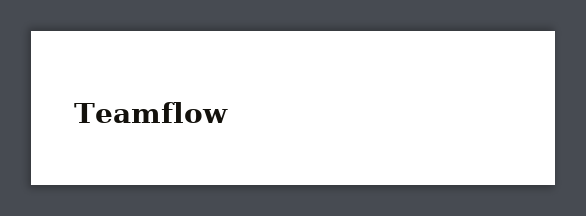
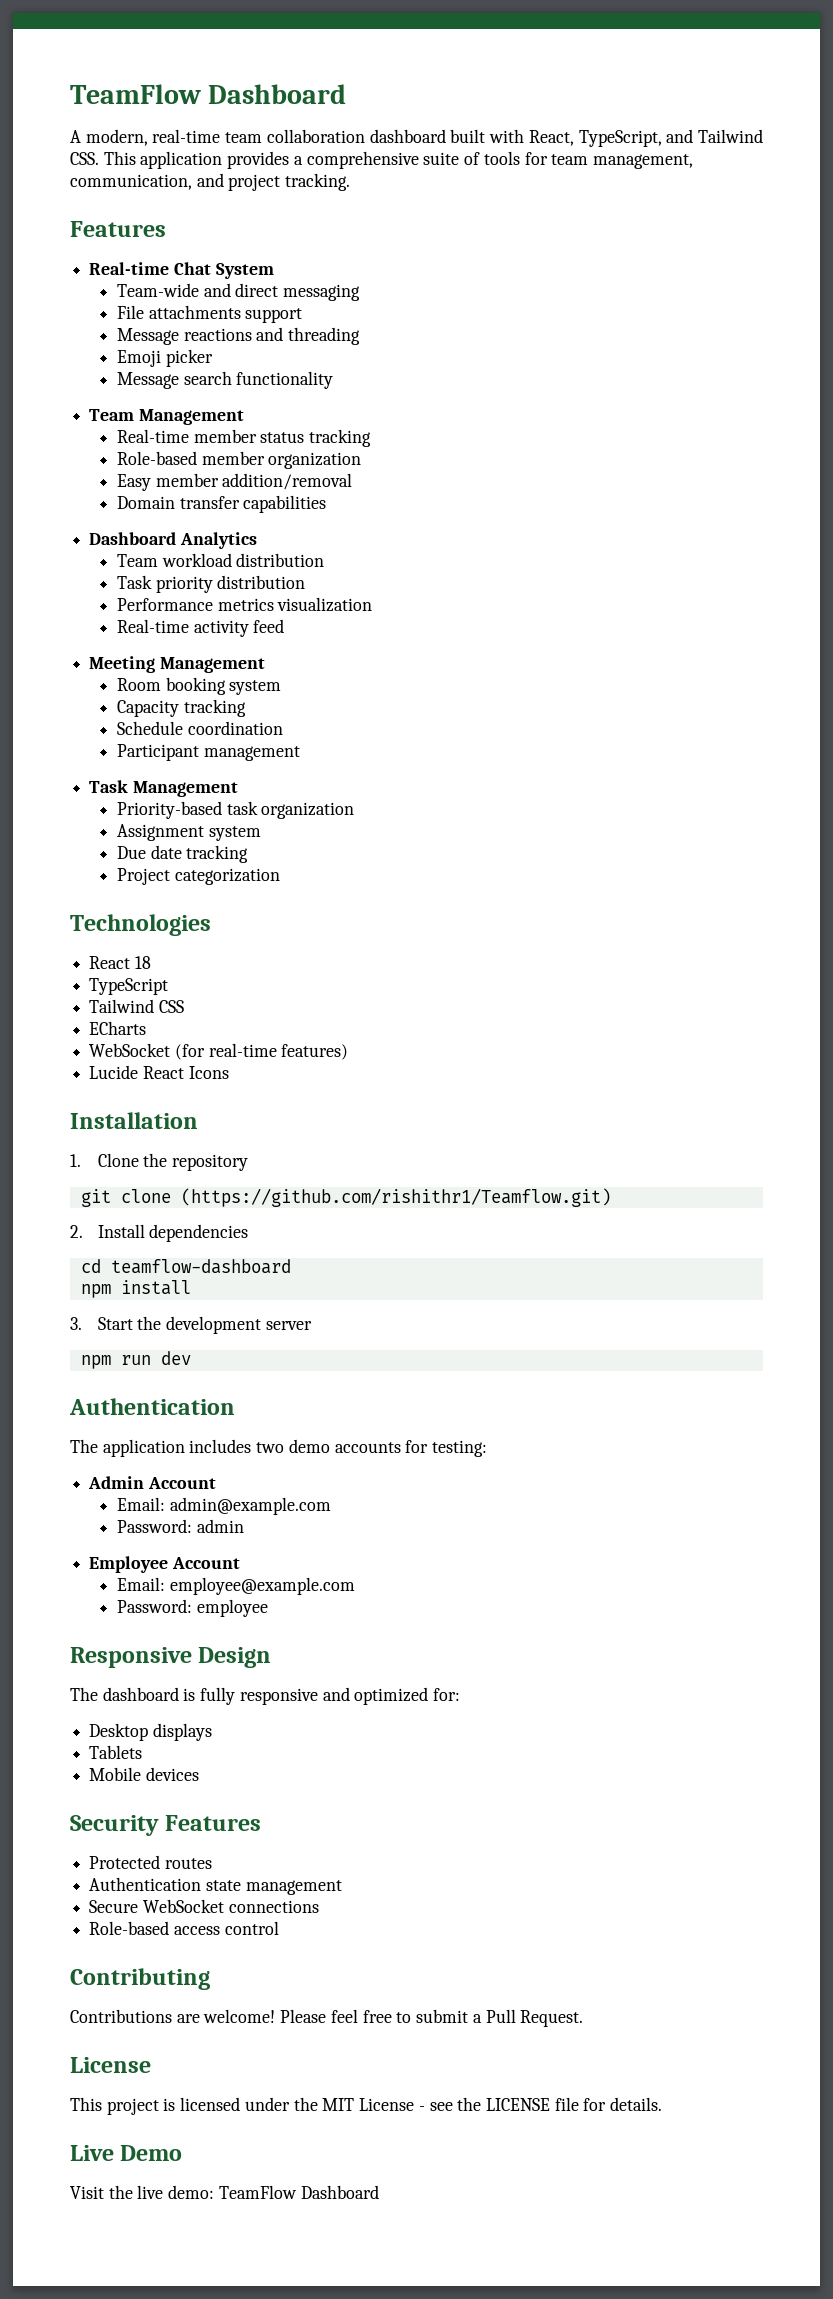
[74,102,228,123] Teamflow -> [70,84,347,104] [70,129,763,147] [70,151,693,169] [70,173,351,191] [70,221,166,237] [89,262,274,279] [116,283,360,301] [116,305,303,323] [116,327,360,345] [116,349,213,367] [116,371,334,389] [89,409,244,425] [116,429,371,447] [116,451,362,469] [116,473,353,491] [116,495,327,513] [89,532,257,549] [116,553,325,567] [116,575,306,593] [116,597,373,612] [116,619,285,637] [89,656,265,673] [116,677,282,695] [116,699,246,717] [116,721,283,735] [116,744,300,761] [89,780,238,797] [116,801,355,819] [116,824,261,841] [116,845,249,863] [116,868,280,885] [70,914,211,936] [89,956,151,969] [89,978,169,995] [89,999,184,1013] [89,1021,147,1035] [89,1043,349,1060] [89,1065,229,1079] [70,1112,198,1129] [70,1153,248,1171] [80,1188,611,1207] [70,1224,249,1242] [80,1259,291,1274] [80,1280,191,1298] [70,1316,312,1334] [80,1351,191,1369] [69,1398,235,1415] [70,1439,488,1457] [88,1476,216,1489] [116,1497,331,1515] [116,1519,244,1533] [89,1556,240,1573] [116,1577,355,1595] [116,1599,268,1617] [70,1647,272,1668] [70,1687,461,1705] [89,1723,212,1741] [89,1745,143,1759] [89,1767,199,1781] [70,1815,262,1836] [89,1855,212,1869] [89,1877,342,1895] [89,1899,319,1913] [89,1921,279,1935] [70,1968,210,1990] [70,2009,584,2027] [70,2057,151,2073] [70,2097,663,2115] [70,2145,183,2161] [70,2185,379,2199] TeamFlow Dashboard // A modern, real-time team collaboration dashboard built with React, TypeScript, and Tailwind CSS. This application provides a comprehensive suite of tools for team management, communication, and project tracking. // Features // Real-time Chat System // Team-wide and direct messaging // File attachments support // Message reactions and threading // Emoji picker // Message search functionality // Team Management // Real-time member status tracking // Role-based member organization // Easy member addition/removal // Domain transfer capabilities // Dashboard Analytics // Team workload distribution // Task priority distribution // Performance metrics visualization // Real-time activity feed // Meeting Management // Room booking system // Capacity tracking // Schedule coordination // Participant management // Task Management // Priority-based task organization // Assignment system // Due date tracking // Project categorization // Technologies // React 18 // TypeScript // Tailwind CSS // ECharts // WebSocket (for real-time features) // Lucide React Icons // Installation // 1. Clone the repository // git clone (https://github.com/rishithr1/Teamflow.git) // 2. Install dependencies // cd teamflow-dashboard // npm install // 3. Start the development server // npm run dev // Authentication // The application includes two demo accounts for testing: // Admin Account // Email: admin@example.com // Password: admin // Employee Account // Email: employee@example.com // Password: employee // Responsive Design // The dashboard is fully responsive and optimized for: // Desktop displays // Tablets // Mobile devices // Security Features // Protected routes // Authentication state management // Secure WebSocket connections // Role-based access control // Contributing // Contributions are welcome! Please feel free to submit a Pull Request. // License // This project is licensed under the MIT License - see the LICENSE file for details. // Live Demo // Visit the live demo: TeamFlow Dashboard

